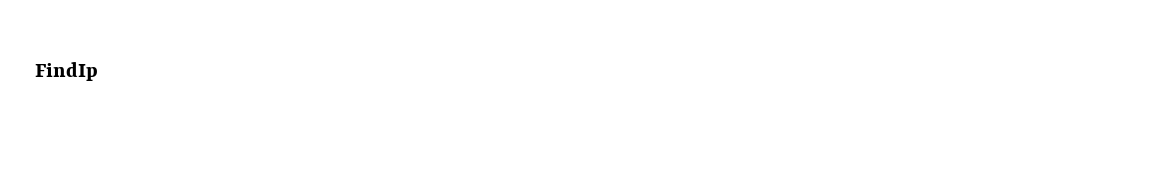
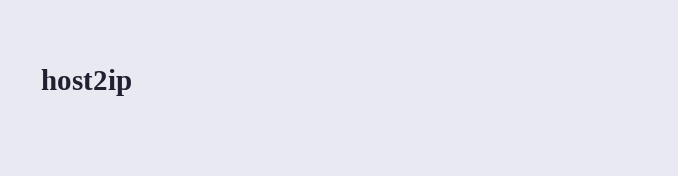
[35,62,98,81] FindIp -> [41,69,132,96] host2ip

